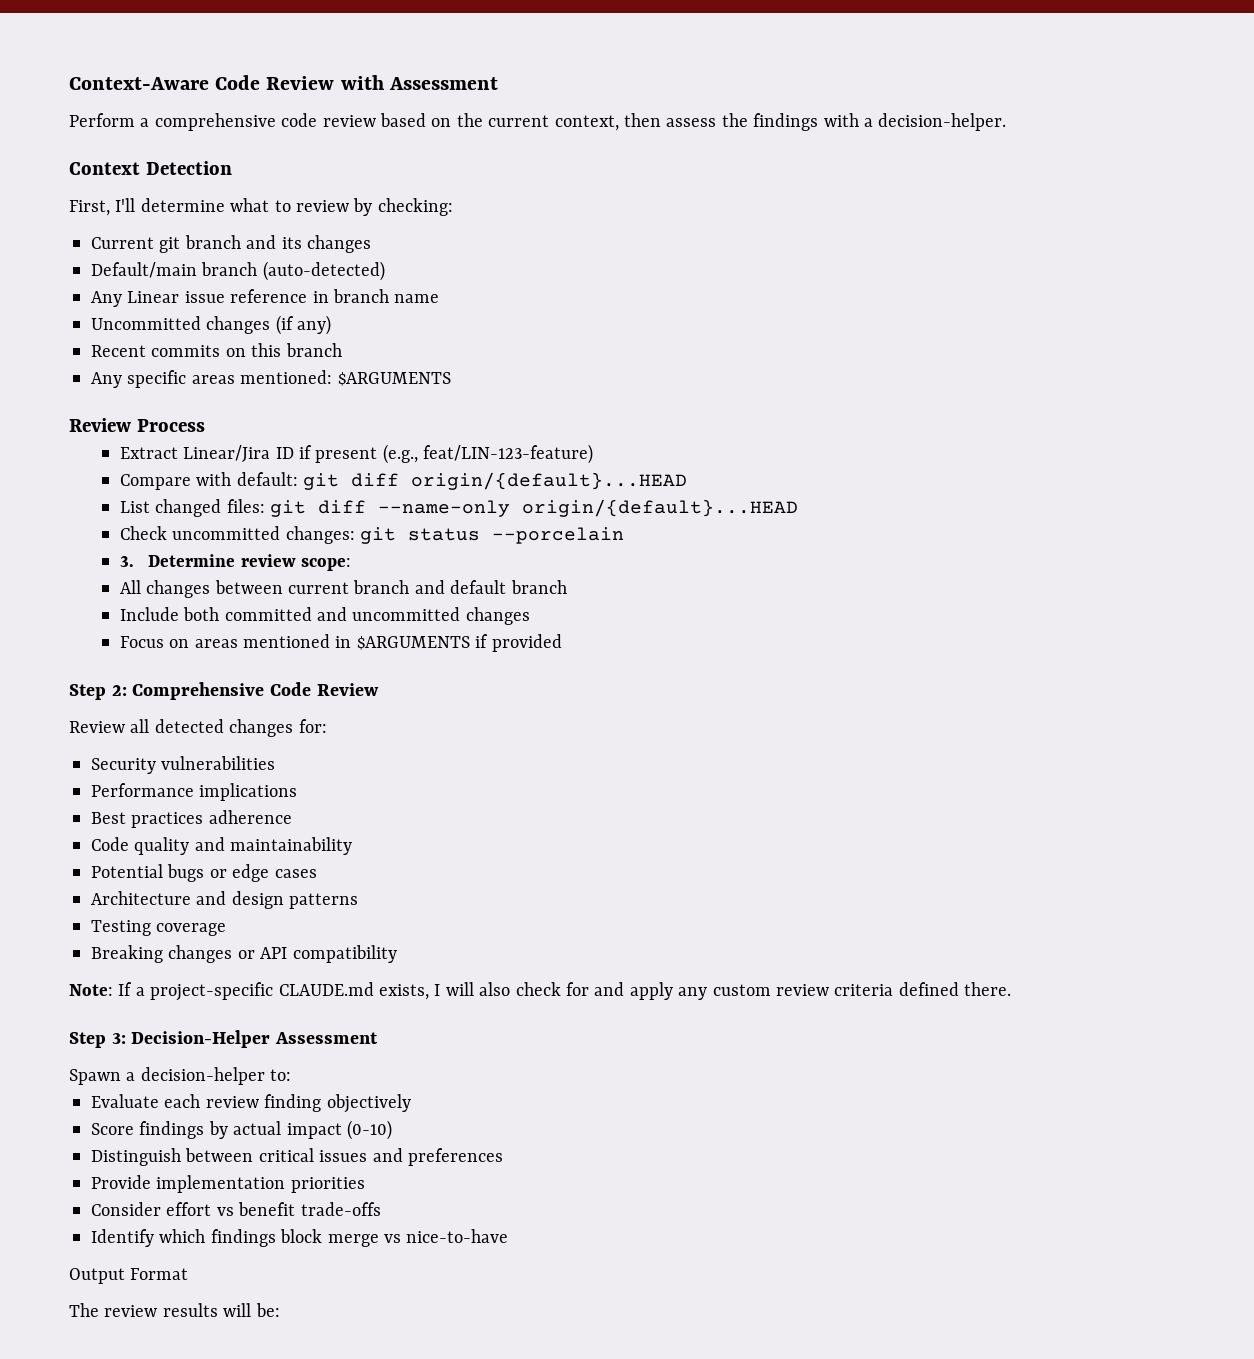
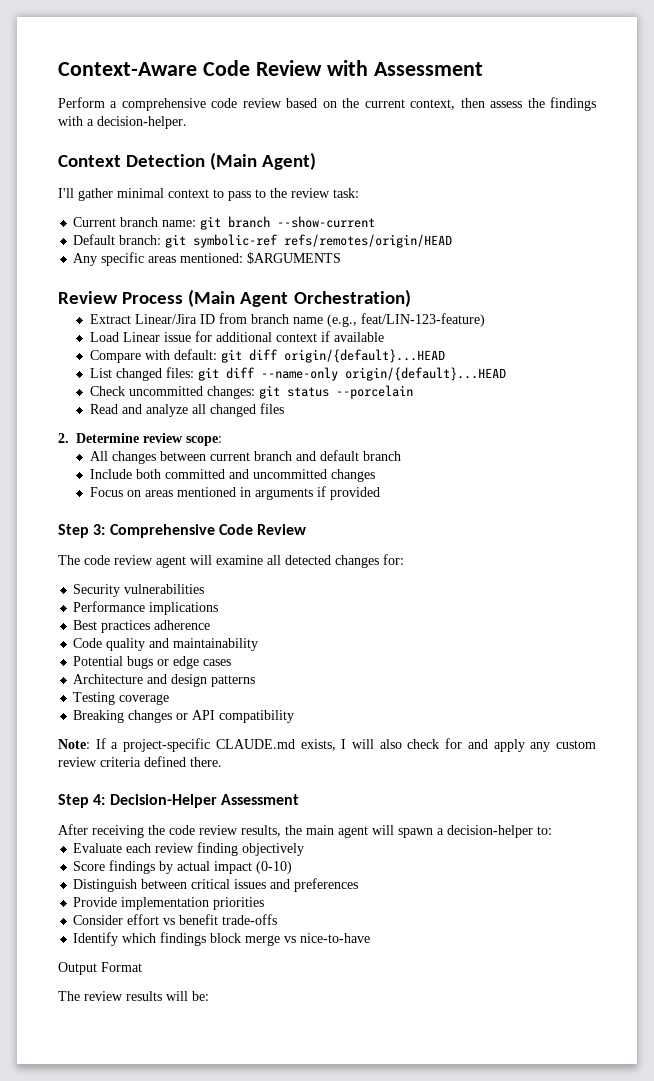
[69,198,453,216] [91,235,371,253] [91,261,385,281] [91,289,440,307] [91,315,332,335] [91,343,342,357] // First, I'll determine what to review by checking: // Current git branch and its changes // Default/main branch (auto-detected) // Any Linear issue reference in branch name // Uncommitted changes (if any) // Recent commits on this branch -> [210,152,317,170] [58,188,359,201] [73,216,376,230] [73,234,453,248] (Main Agent) // I'll gather minimal context to pass to the review task: // Current branch name: git branch --show-current // Default branch: git symbolic-ref refs/remotes/origin/HEAD
(205, 425) none -> [188,289,411,307] (Main Agent Orchestration)
[298,445,378,463] if present -> [218,313,323,324] from branch name
(594, 454) none -> [89,331,384,342] // Load Linear issue for additional context if available
[119,556,134,567] 3. -> [89,403,284,417] [58,433,69,443] Read and analyze all changed files // 2.
[356,636,470,650] $ARGUMENTS -> [254,488,313,500] arguments
[111,685,127,696] 2: -> [93,524,106,535] 3:
[69,721,125,733] Review -> [58,555,263,568] The code review agent will examine
[111,1033,126,1044] 3: -> [93,794,106,805] 4:
[69,1069,121,1085] Spawn -> [58,824,433,838] After receiving the code review results, the main agent will spawn

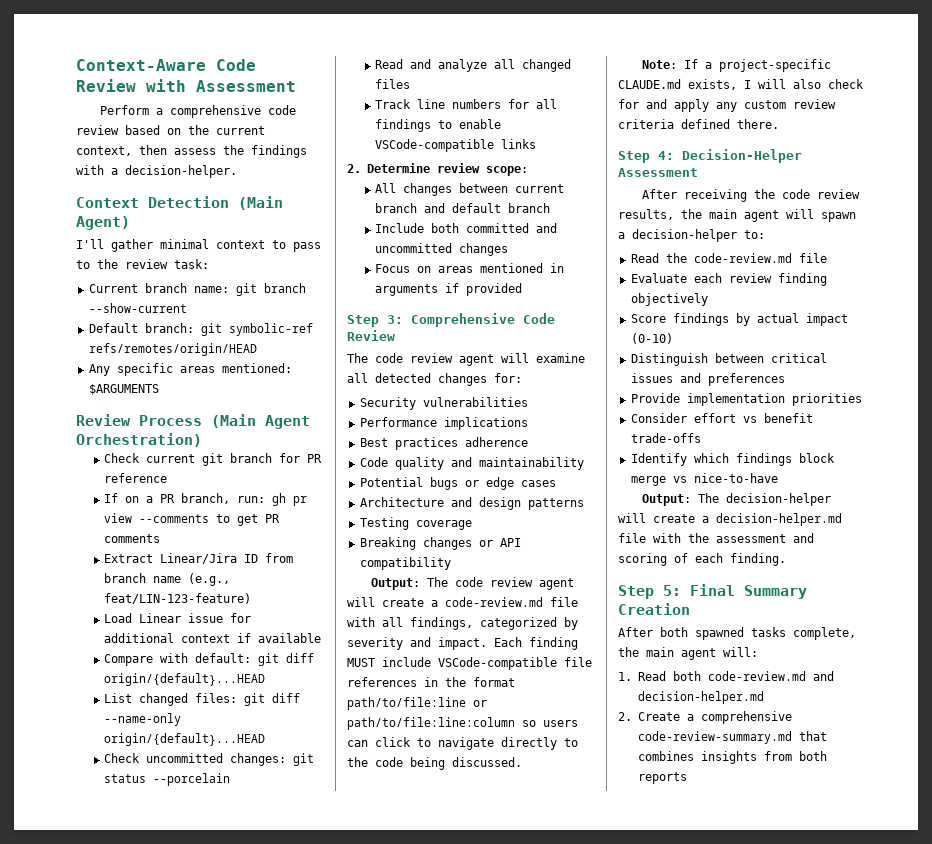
(411, 298) none -> [104,453,323,466] [104,473,168,483] [104,493,308,506] [104,513,281,526] [104,534,161,543] // Check current git branch for PR reference // If on a PR branch, run: gh pr view --comments to get PR comments
(284, 408) none -> [375,99,558,109] [375,119,502,132] [375,139,537,152] // Track line numbers for all findings to enable VSCode-compatible links
(295, 716) none -> [371,577,575,590] [347,597,578,607] [347,617,578,630] [347,637,578,650] [347,657,592,670] [347,677,515,687] [347,697,487,710] [347,717,578,730] [347,737,578,750] [347,757,522,770] // Output: The code review agent will create a code-review.md file with all findings, categorized by severity and impact. Each finding MUST include VSCode-compatible file references in the format path/to/file:line or path/to/file:line:column so users can click to navigate directly to the code being discussed.
(552, 830) none -> [630,253,827,263] // Read the code-review.md file
[58,962,142,975] [58,991,209,1001] Output Format // The review results will be: -> [642,493,832,506] [618,513,842,526] [618,533,814,543] [618,553,786,566] [618,584,807,599] [618,603,690,615] [618,627,856,640] [618,647,758,660] [618,671,834,681] [637,691,764,704] [618,711,792,724] [637,731,827,744] [637,751,827,764] [637,772,687,784] Output: The decision-helper will create a decision-helper.md file with the assessment and scoring of each finding. // Step 5: Final Summary Creation // After both spawned tasks complete, the main agent will: // 1. Read both code-review.md and decision-helper.md // 2. Create a comprehensive code-review-summary.md that combines insights from both reports

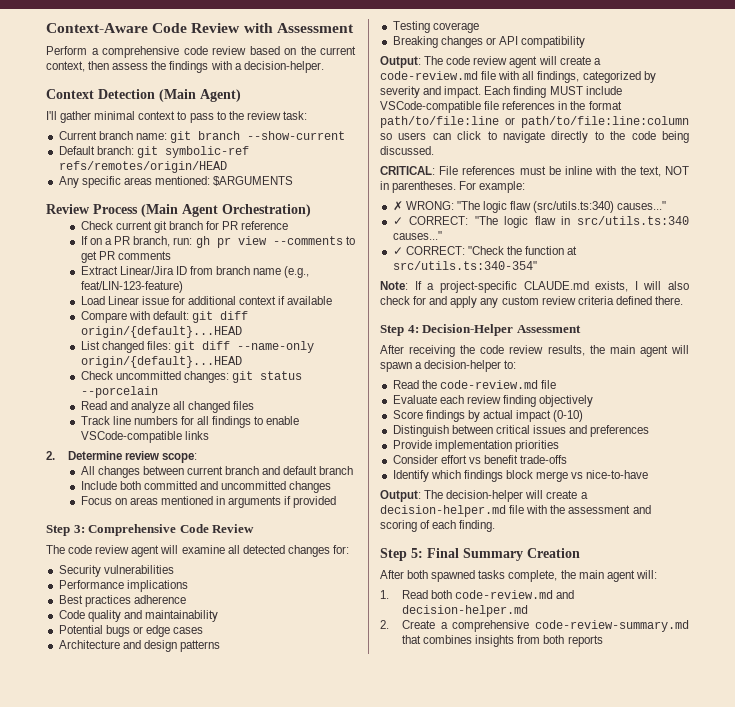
(522, 762) none -> [380,166,689,177] [380,181,526,193] [392,201,667,213] [392,216,689,228] [392,231,442,240] [392,246,578,255] [392,261,537,270] // CRITICAL: File references must be inline with the text, NOT in parentheses. For example: // ✗ WRONG: "The logic flaw (src/utils.ts:340) causes..." // ✓ CORRECT: "The logic flaw in src/utils.ts:340 causes..." // ✓ CORRECT: "Check the function at src/utils.ts:340-354"

